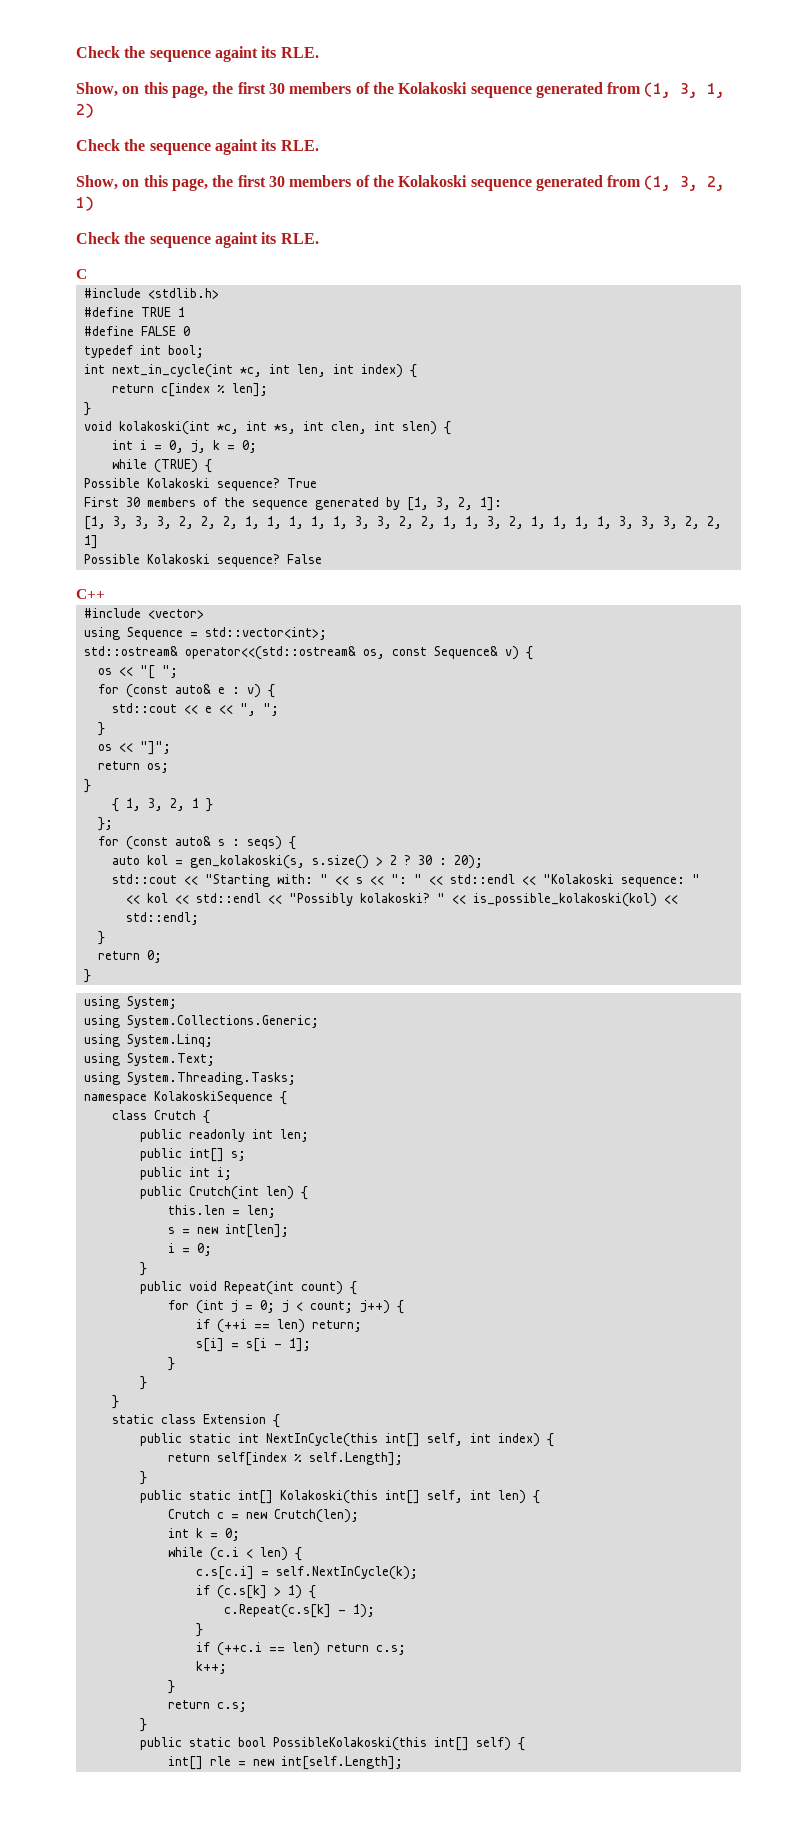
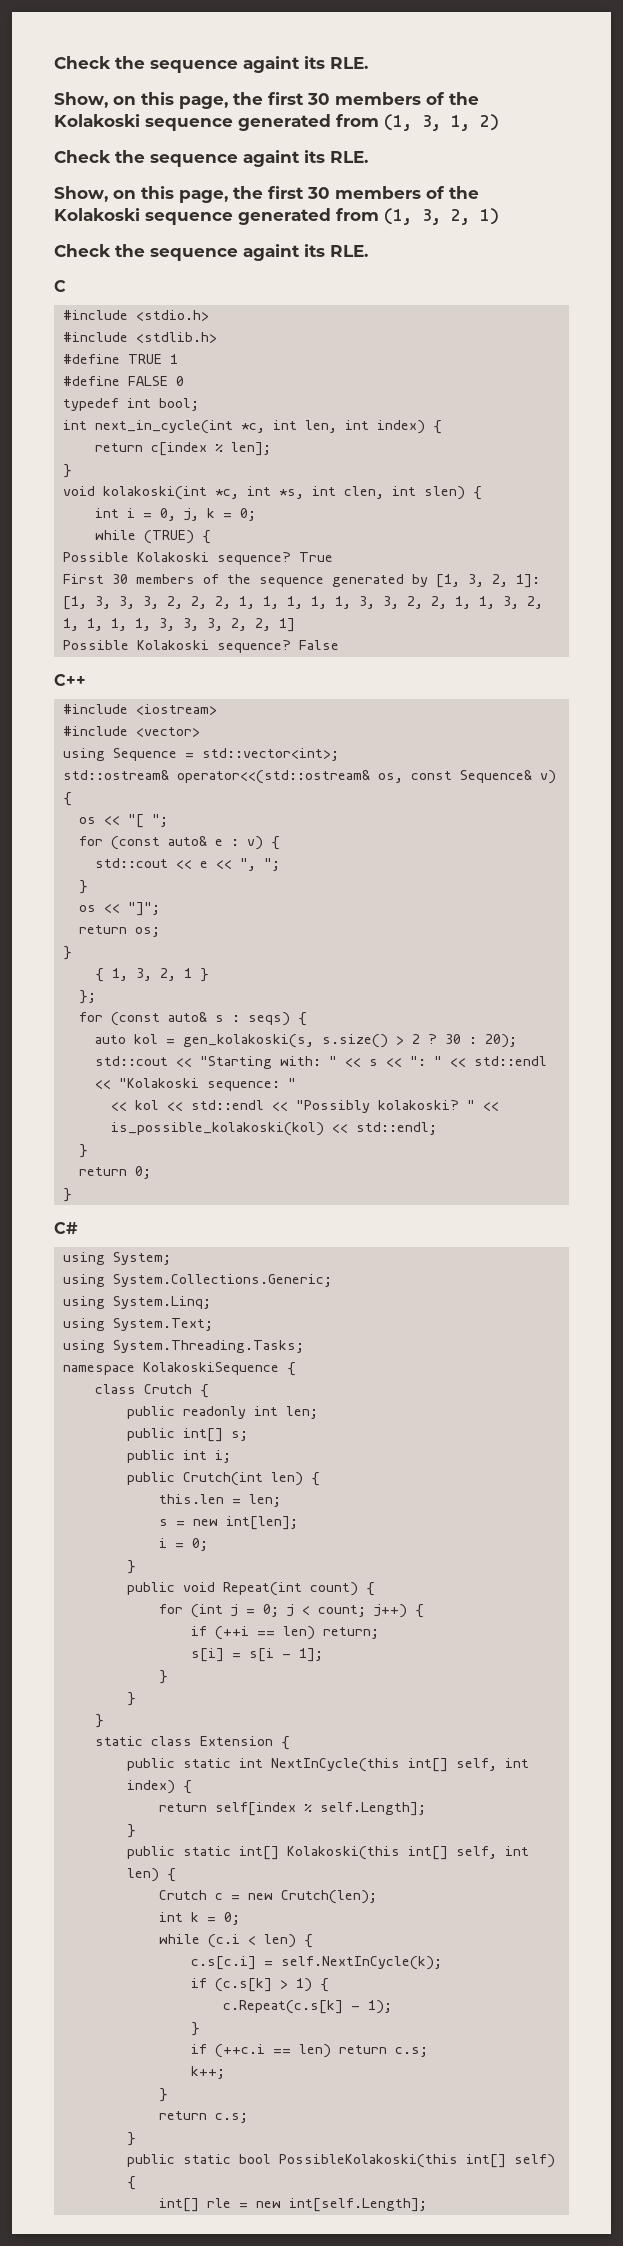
(87, 274) none -> [62,310,209,321] // #include <stdio.h>
(105, 594) none -> [62,704,217,715] // #include <iostream>
(92, 976) none -> [54,1222,78,1234] // C#

